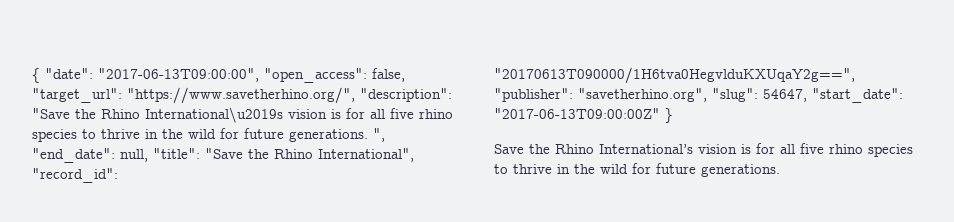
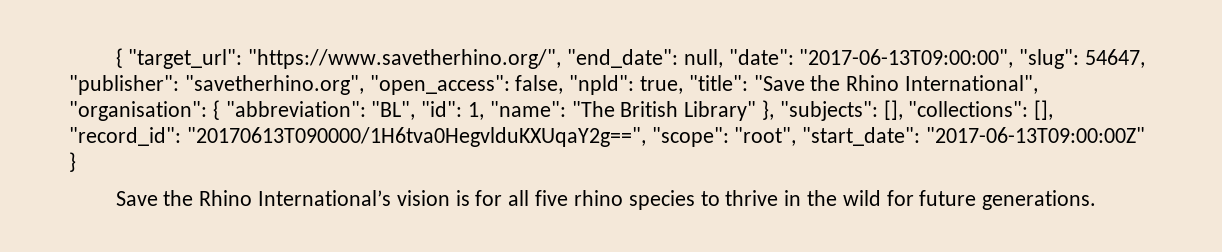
[32,68,405,83] [32,87,452,104] [32,107,453,123] [32,128,385,142] [32,148,148,163] { "date": "2017-06-13T09:00:00", "open_access": false, "target_url": "https://www.savetherhino.org/", "description": "Save the Rhino International\u2019s vision is for all five rhino species to thrive in the wild for future generations. ", "end_date": null, -> [115,48,1146,69] [69,75,684,95] { "target_url": "https://www.savetherhino.org/", "end_date": null, "date": "2017-06-13T09:00:00", "slug": 54647, "publisher": "savetherhino.org", "open_access": false, "npld": true,
[32,168,118,183] [494,67,855,84] [494,88,807,102] "record_id": "20170613T090000/1H6tva0HegvlduKXUqaY2g==", "publisher": "savetherhino.org", "slug": 54647, -> [69,100,1054,121] [69,127,797,147] "organisation": { "abbreviation": "BL", "id": 1, "name": "The British Library" }, "subjects": [], "collections": [], "record_id": "20170613T090000/1H6tva0HegvlduKXUqaY2g==", "scope": "root",

